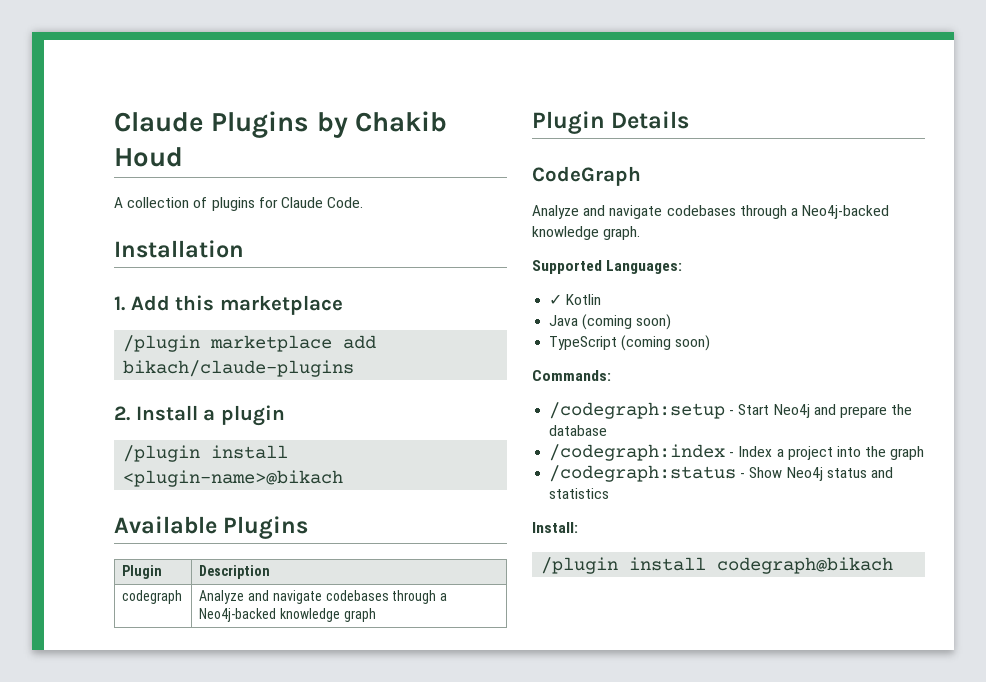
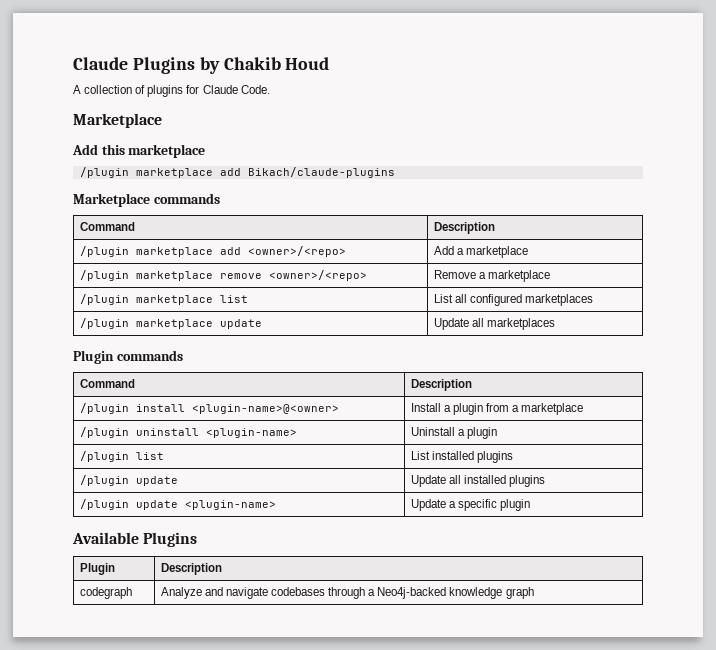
[114,240,244,258] [114,296,125,311] Installation // 1. -> [73,113,162,128] Marketplace //
[123,360,355,377] [114,405,285,426] [123,445,289,462] [123,470,344,487] bikach/claude-plugins // 2. Install a plugin // /plugin install <plugin-name>@bikach -> [247,167,395,178] [73,193,220,207] [79,222,135,231] [433,222,495,234] [79,246,346,257] [433,246,528,258] [79,270,367,281] [433,270,550,282] [79,294,248,305] [433,294,594,306] [79,318,262,329] [433,318,555,330] [73,350,183,364] [79,379,135,388] [410,379,472,391] [79,403,339,414] [410,403,584,415] [79,427,297,438] [410,427,497,439] [79,451,164,462] [410,451,513,463] [79,475,178,486] [410,475,546,487] [79,499,276,510] [410,499,531,511] Bikach/claude-plugins // Marketplace commands // Command | Description // /plugin marketplace add <owner>/<repo> | Add a marketplace // /plugin marketplace remove <owner>/<repo> | Remove a marketplace // /plugin marketplace list | List all configured marketplaces // /plugin marketplace update | Update all marketplaces // Plugin commands // Command | Description // /plugin install <plugin-name>@<owner> | Install a plugin from a marketplace // /plugin uninstall <plugin-name> | Uninstall a plugin // /plugin list | List installed plugins // /plugin update | Update all installed plugins // /plugin update <plugin-name> | Update a specific plugin
[532,111,690,134] [532,166,641,186] [532,205,890,219] [532,226,641,240] [532,260,683,274] [549,294,602,305] [549,314,672,330] [549,335,711,351] [532,370,611,381] [549,402,913,419] [549,425,608,436] [549,444,925,461] [549,465,893,482] [549,488,610,499] [532,522,578,533] [541,557,894,574] // Plugin Details // CodeGraph // Analyze and navigate codebases through a Neo4j-backed knowledge graph. // Supported Languages: // ✓ Kotlin // Java (coming soon) // TypeScript (coming soon) // Commands: // /codegraph:setup - Start Neo4j and prepare the database // /codegraph:index - Index a project into the graph // /codegraph:status - Show Neo4j status and statistics // Install: // /plugin install codegraph@bikach -> (534, 593) none

